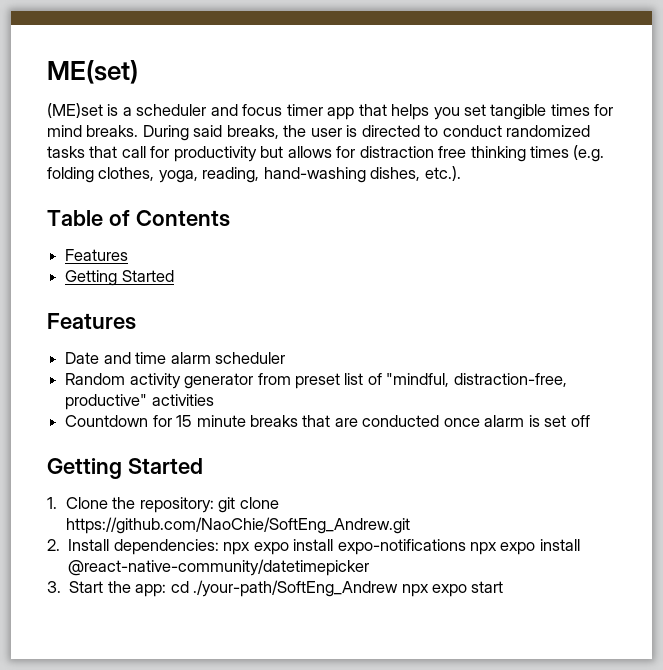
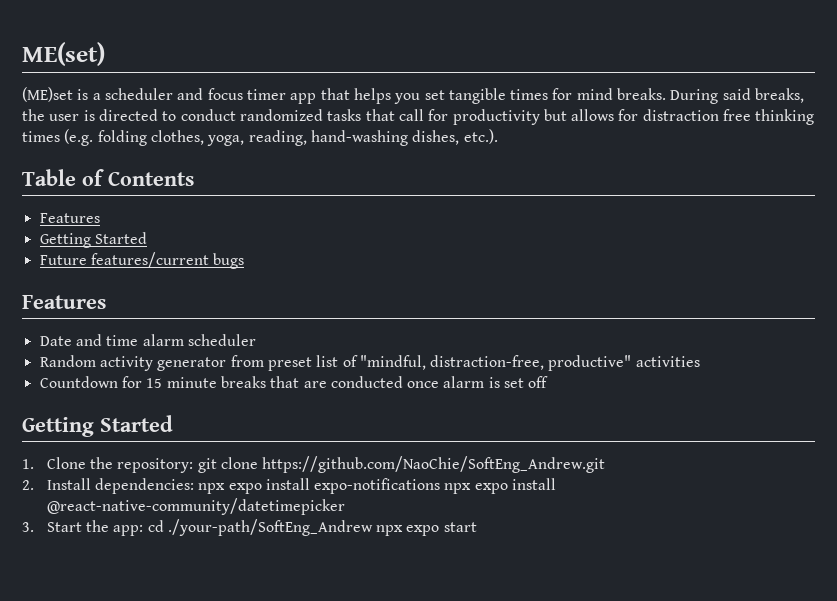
(174, 276) none -> [39,252,245,269] // Future features/current bugs

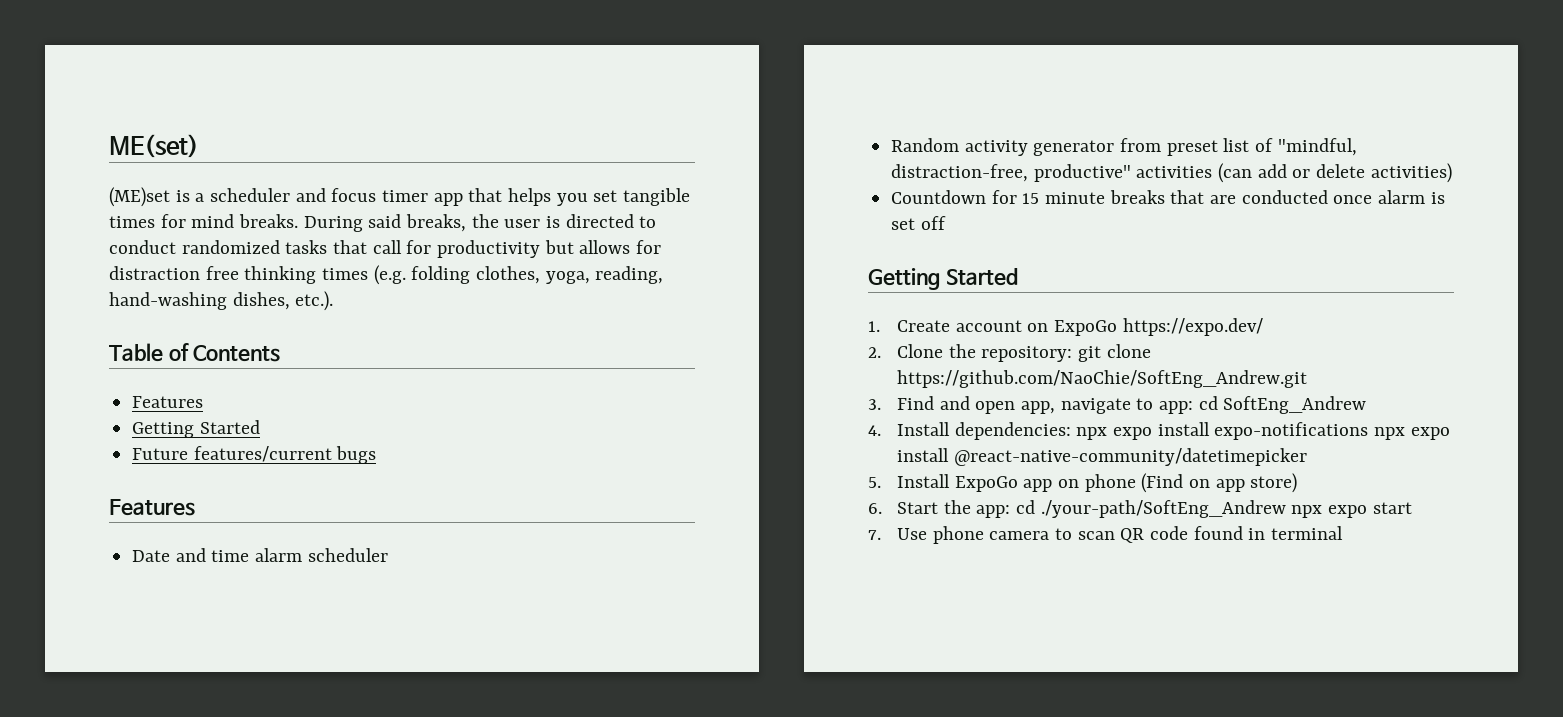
(700, 361) none -> [1218,163,1452,183] (can add or delete activities)
(34, 464) none -> [896,318,1263,336] [868,347,881,358] Create account on ExpoGo https://expo.dev/ // 2.
[22,480,34,490] 2. -> [868,396,1367,414] [868,425,881,436] 3. Find and open app, navigate to app: cd SoftEng_Andrew // 4.
[22,522,34,532] 3. -> [868,473,1298,493] [868,503,882,514] 5. Install ExpoGo app on phone (Find on app store) // 6.
(477, 527) none -> [868,526,1343,544] // 7. Use phone camera to scan QR code found in terminal

